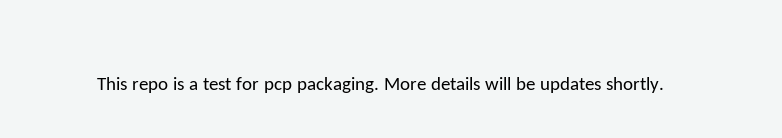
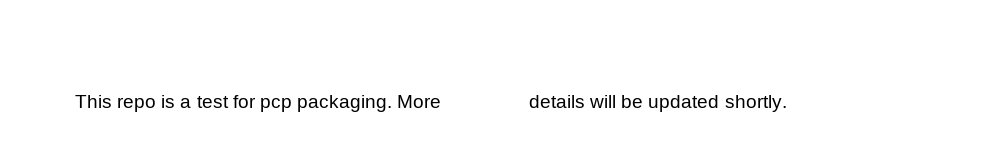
[539,77,601,93] updates -> [648,95,720,112] updated

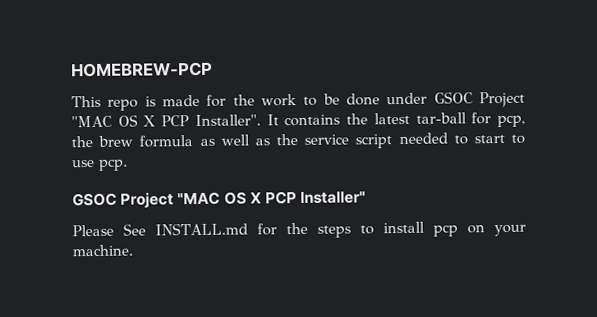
(75, 101) none -> [71,61,213,78] HOMEBREW-PCP //
[180,95,787,112] a test for pcp packaging. More details will be updated shortly. -> [162,91,525,108] [71,112,526,128] [71,132,525,149] [72,158,128,171] [72,191,367,209] [72,221,526,238] [72,244,133,257] made for the work to be done under GSOC Project "MAC OS X PCP Installer". It contains the latest tar-ball for pcp, the brew formula as well as the service script needed to start to use pcp. // GSOC Project "MAC OS X PCP Installer" // Please See INSTALL.md for the steps to install pcp on your machine.

